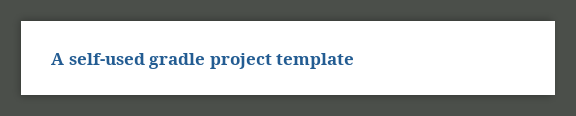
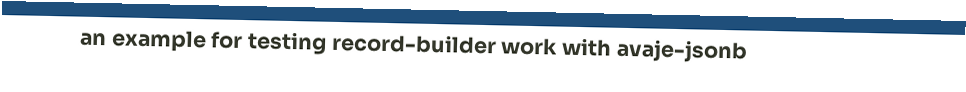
[51,53,355,69] A self-used gradle project template -> [79,29,748,64] an example for testing record-builder work with avaje-jsonb

